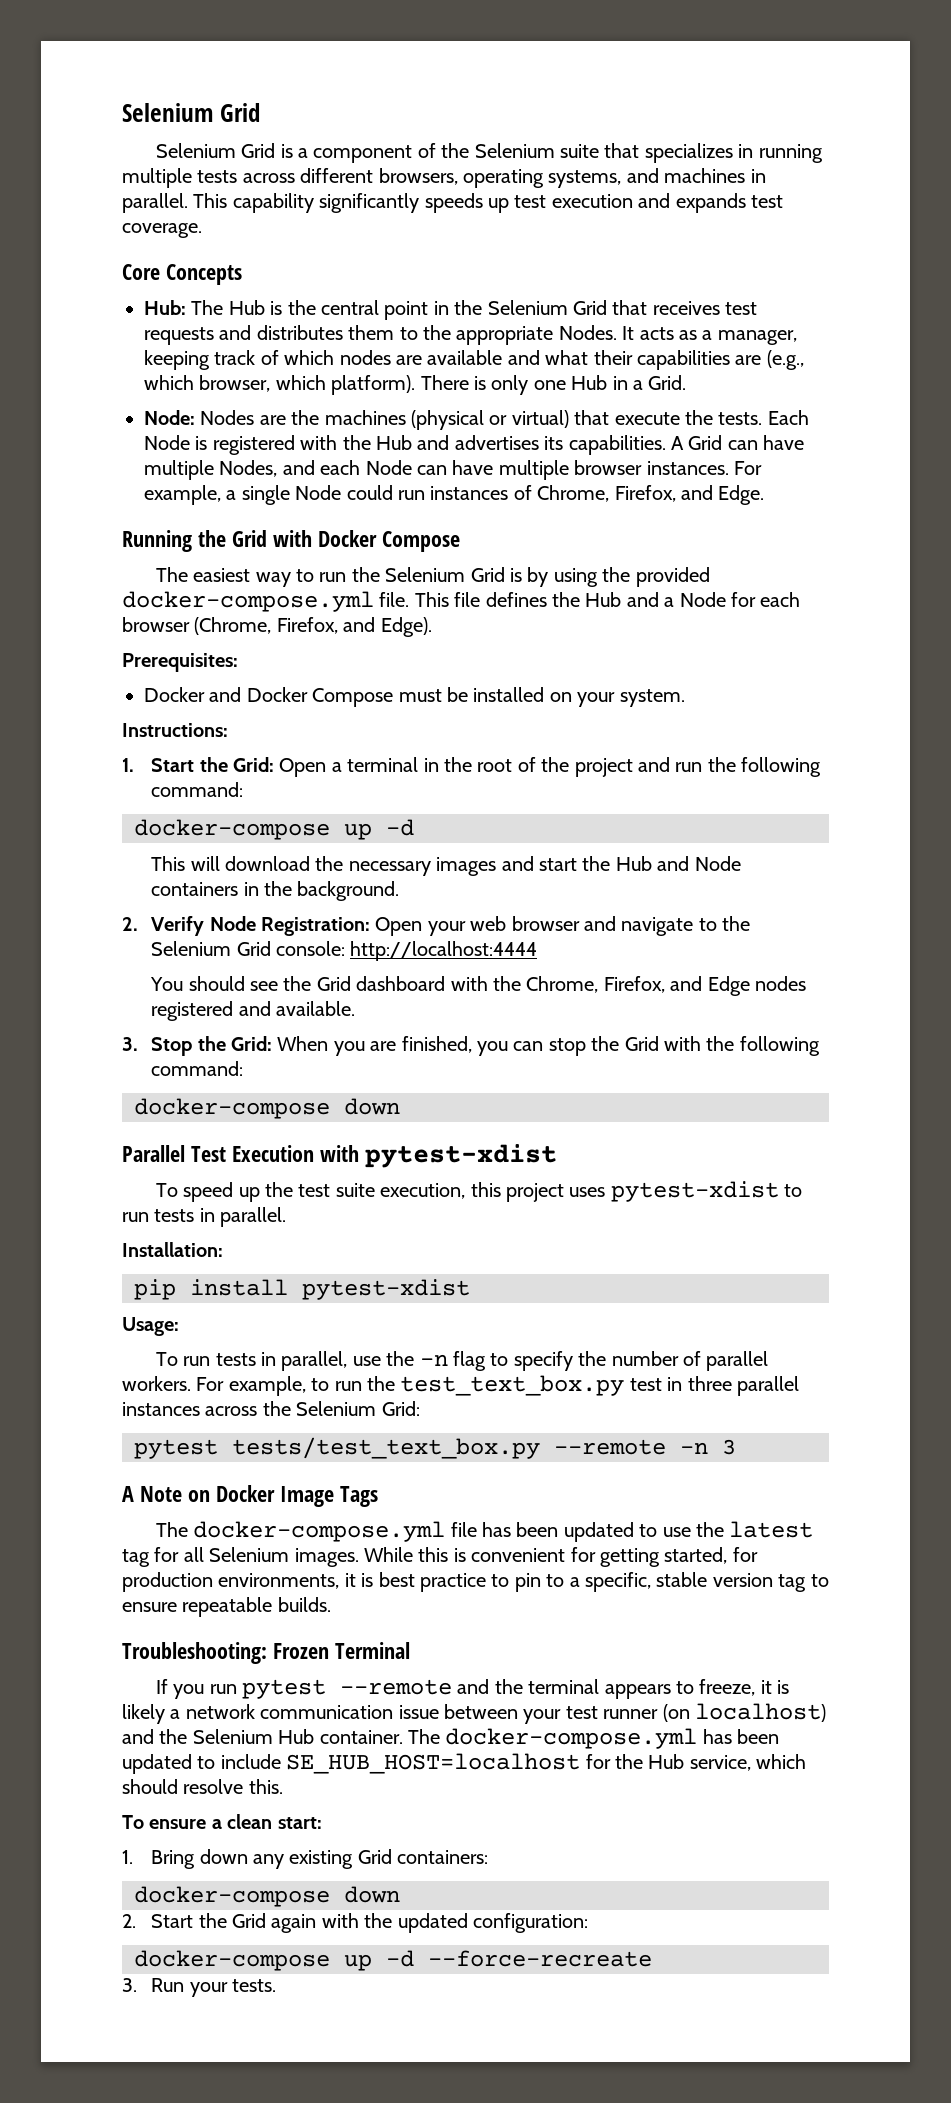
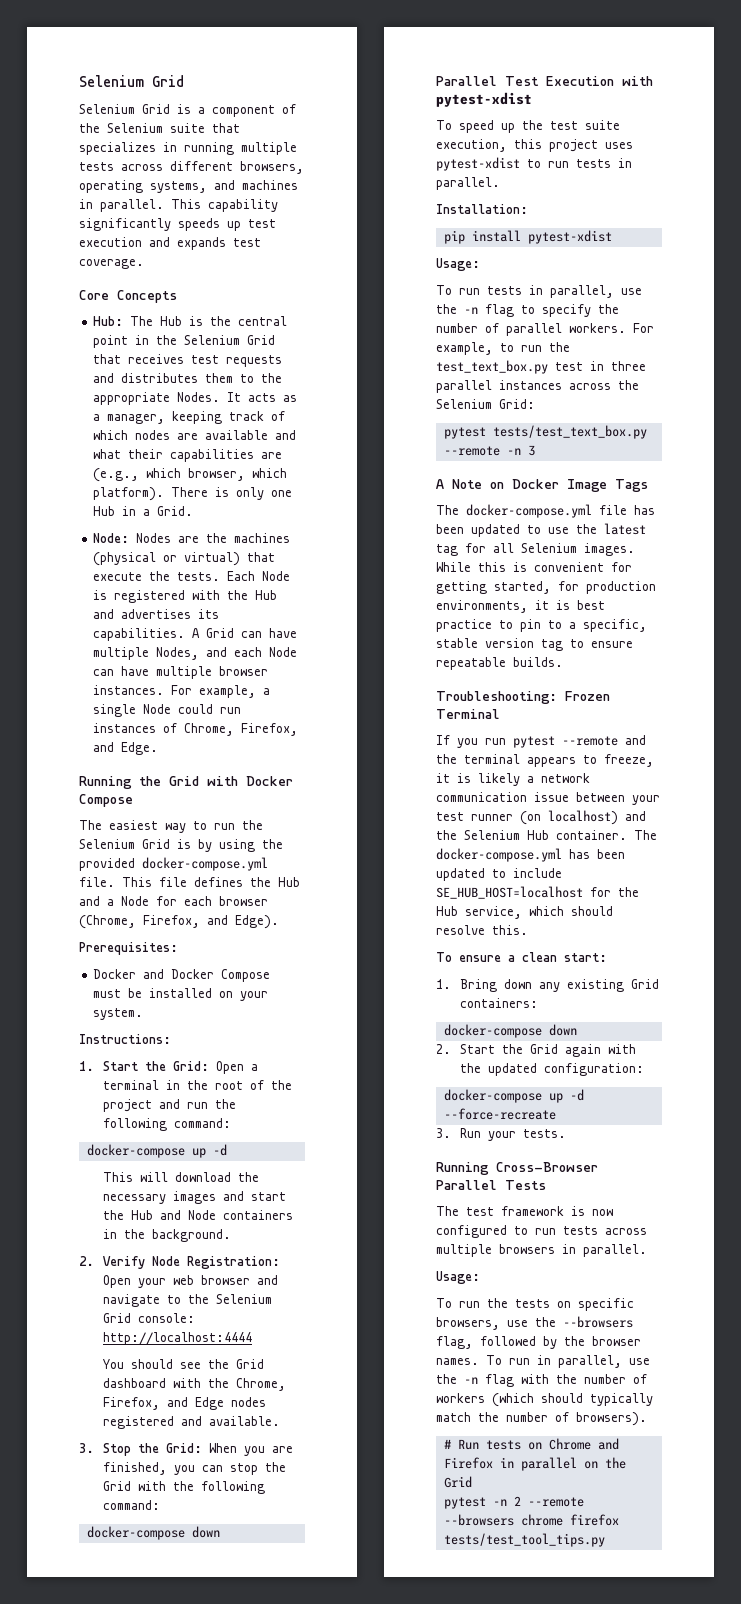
(276, 1985) none -> [436,1162,598,1175] [436,1180,546,1190] [436,1206,613,1216] [436,1225,647,1238] [436,1244,647,1257] [436,1271,480,1284] [436,1298,634,1311] [436,1316,633,1330] [436,1336,641,1349] [436,1355,650,1368] [436,1374,647,1387] [436,1393,653,1407] [436,1412,647,1426] [443,1438,619,1450] [443,1457,626,1471] [443,1476,472,1488] [443,1496,584,1509] [443,1514,619,1526] [443,1533,605,1547] // Running Cross-Browser Parallel Tests // The test framework is now configured to run tests across multiple browsers in parallel. // Usage: // To run the tests on specific browsers, use the --browsers flag, followed by the browser names. To run in parallel, use the -n flag with the number of workers (which should typically match the number of browsers). // # Run tests on Chrome and Firefox in parallel on the Grid // pytest -n 2 --remote --browsers chrome firefox tests/test_tool_tips.py

